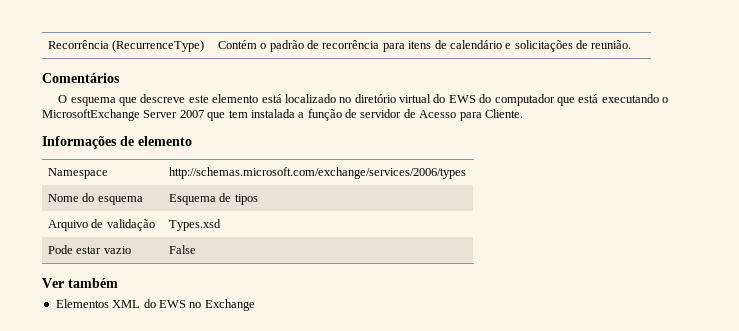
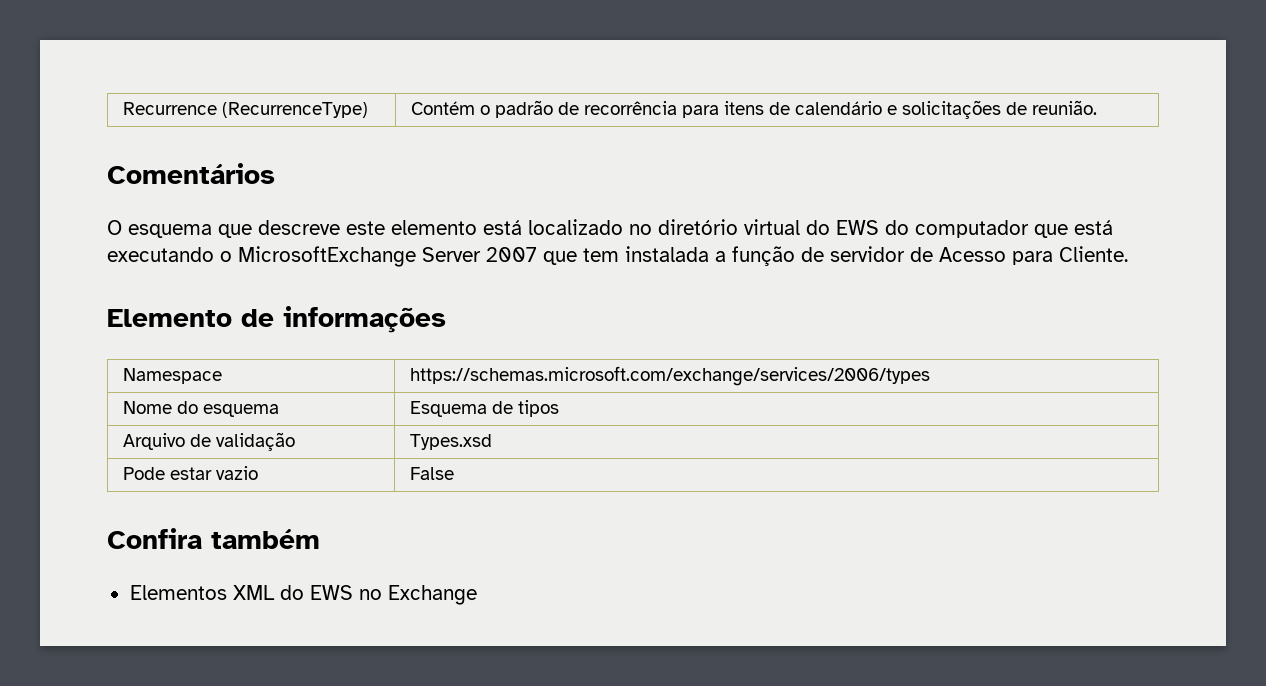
[47,40,109,49] Recorrência -> [122,102,217,115] Recurrence
[42,136,192,149] Informações de elemento -> [107,306,446,333] Elemento de informações
[168,167,466,179] http://schemas.microsoft.com/exchange/services/2006/types -> [409,366,930,386] https://schemas.microsoft.com/exchange/services/2006/types
[42,278,64,288] Ver -> [107,528,202,549] Confira

